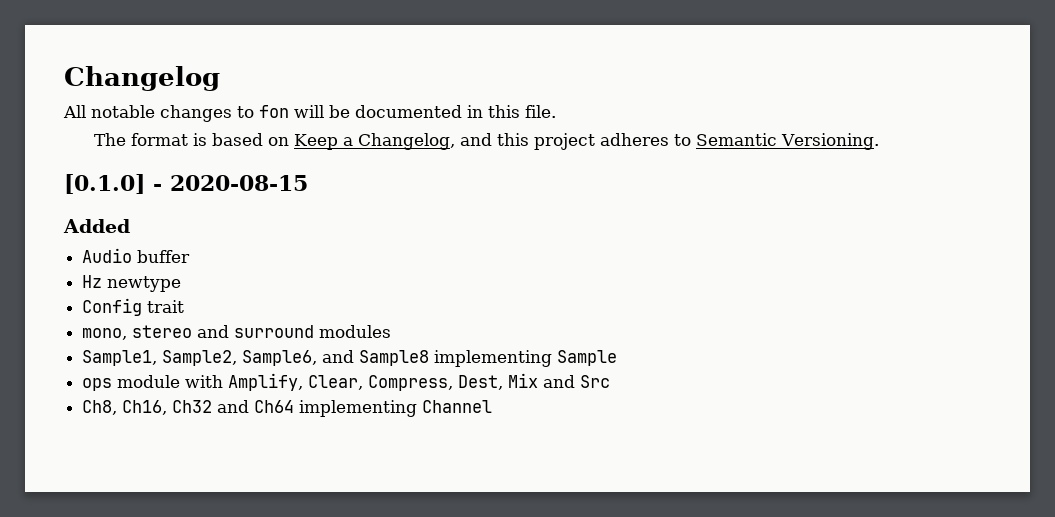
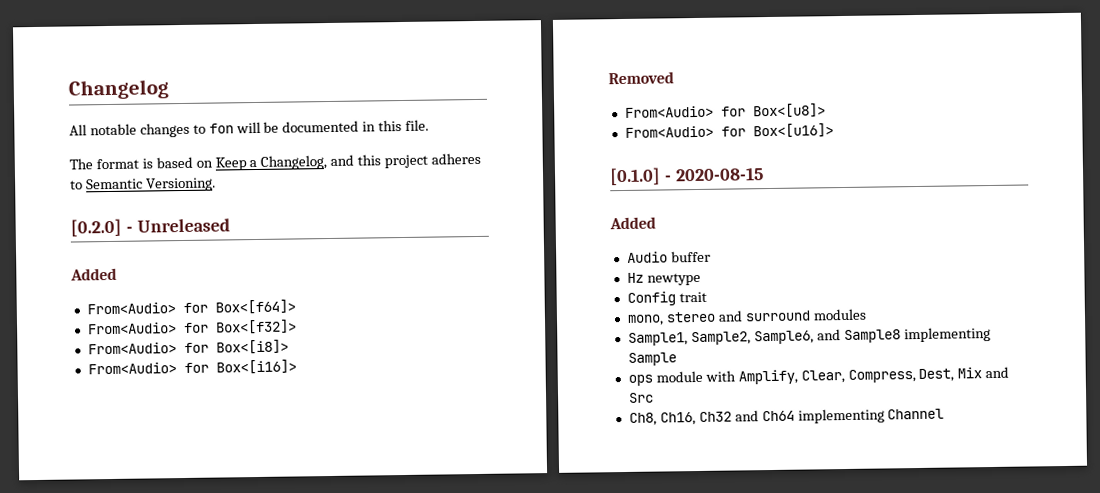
(879, 141) none -> [70,218,230,237] [70,267,117,281] [86,299,296,315] [87,319,297,335] [87,339,289,355] [87,359,297,375] [608,71,674,85] [624,103,826,119] [624,123,834,139] // [0.2.0] - Unreleased // Added // From<Audio> for Box<[f64]> // From<Audio> for Box<[f32]> // From<Audio> for Box<[i8]> // From<Audio> for Box<[i16]> // Removed // From<Audio> for Box<[u8]> // From<Audio> for Box<[u16]>

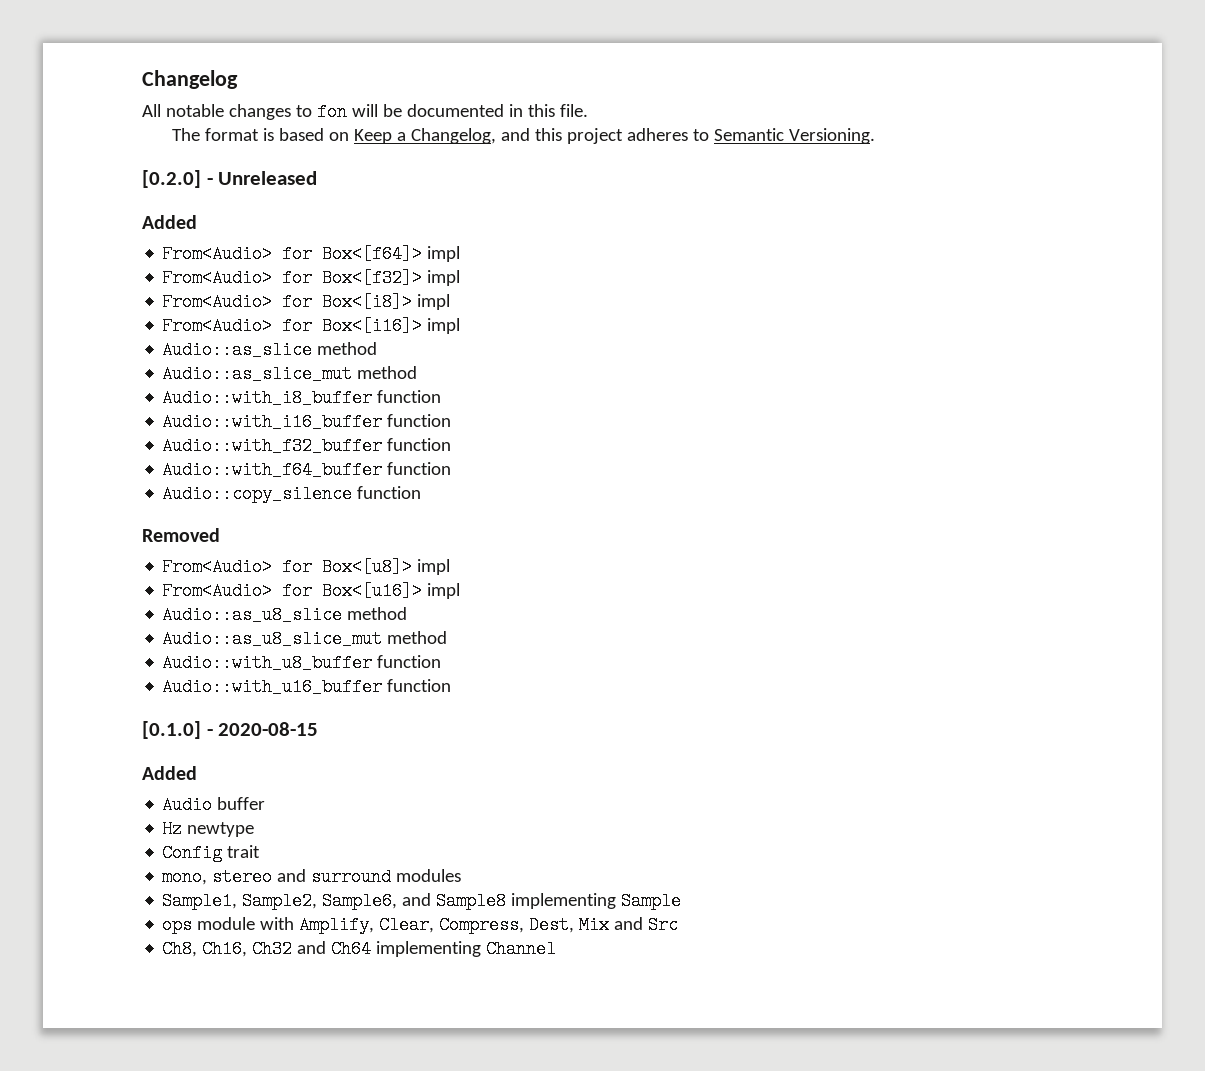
(296, 307) none -> [427,246,461,262] impl
(297, 327) none -> [427,270,461,286] impl
(289, 347) none -> [417,294,451,310] impl
(297, 367) none -> [427,318,461,334] [162,341,378,359] [162,365,418,383] [162,389,442,407] [162,413,452,431] [162,437,452,455] [162,461,452,479] [162,485,422,503] impl // Audio::as_slice method // Audio::as_slice_mut method // Audio::with_i8_buffer function // Audio::with_i16_buffer function // Audio::with_f32_buffer function // Audio::with_f64_buffer function // Audio::copy_silence function
(826, 111) none -> [417,559,451,575] impl
(834, 131) none -> [427,583,461,599] [162,606,408,624] [162,630,448,648] [162,654,442,672] [162,678,452,696] impl // Audio::as_u8_slice method // Audio::as_u8_slice_mut method // Audio::with_u8_buffer function // Audio::with_u16_buffer function

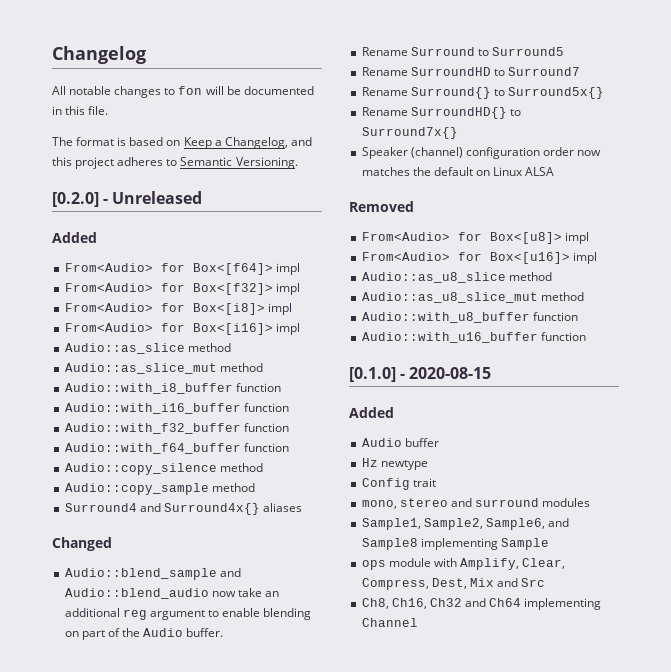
[357,486,422,499] function -> [219,463,263,472] [64,483,255,495] [64,503,302,515] [52,537,112,551] [64,568,241,580] [64,588,279,599] [64,608,312,620] [64,628,224,640] [361,47,564,56] [361,67,580,76] [361,87,604,99] [361,107,521,119] [361,127,458,139] [361,147,602,159] [361,167,555,176] method // Audio::copy_sample method // Surround4 and Surround4x{} aliases // Changed // Audio::blend_sample and Audio::blend_audio now take an additional reg argument to enable blending on part of the Audio buffer. // Rename Surround to Surround5 // Rename SurroundHD to Surround7 // Rename Surround{} to Surround5x{} // Rename SurroundHD{} to Surround7x{} // Speaker (channel) configuration order now matches the default on Linux ALSA

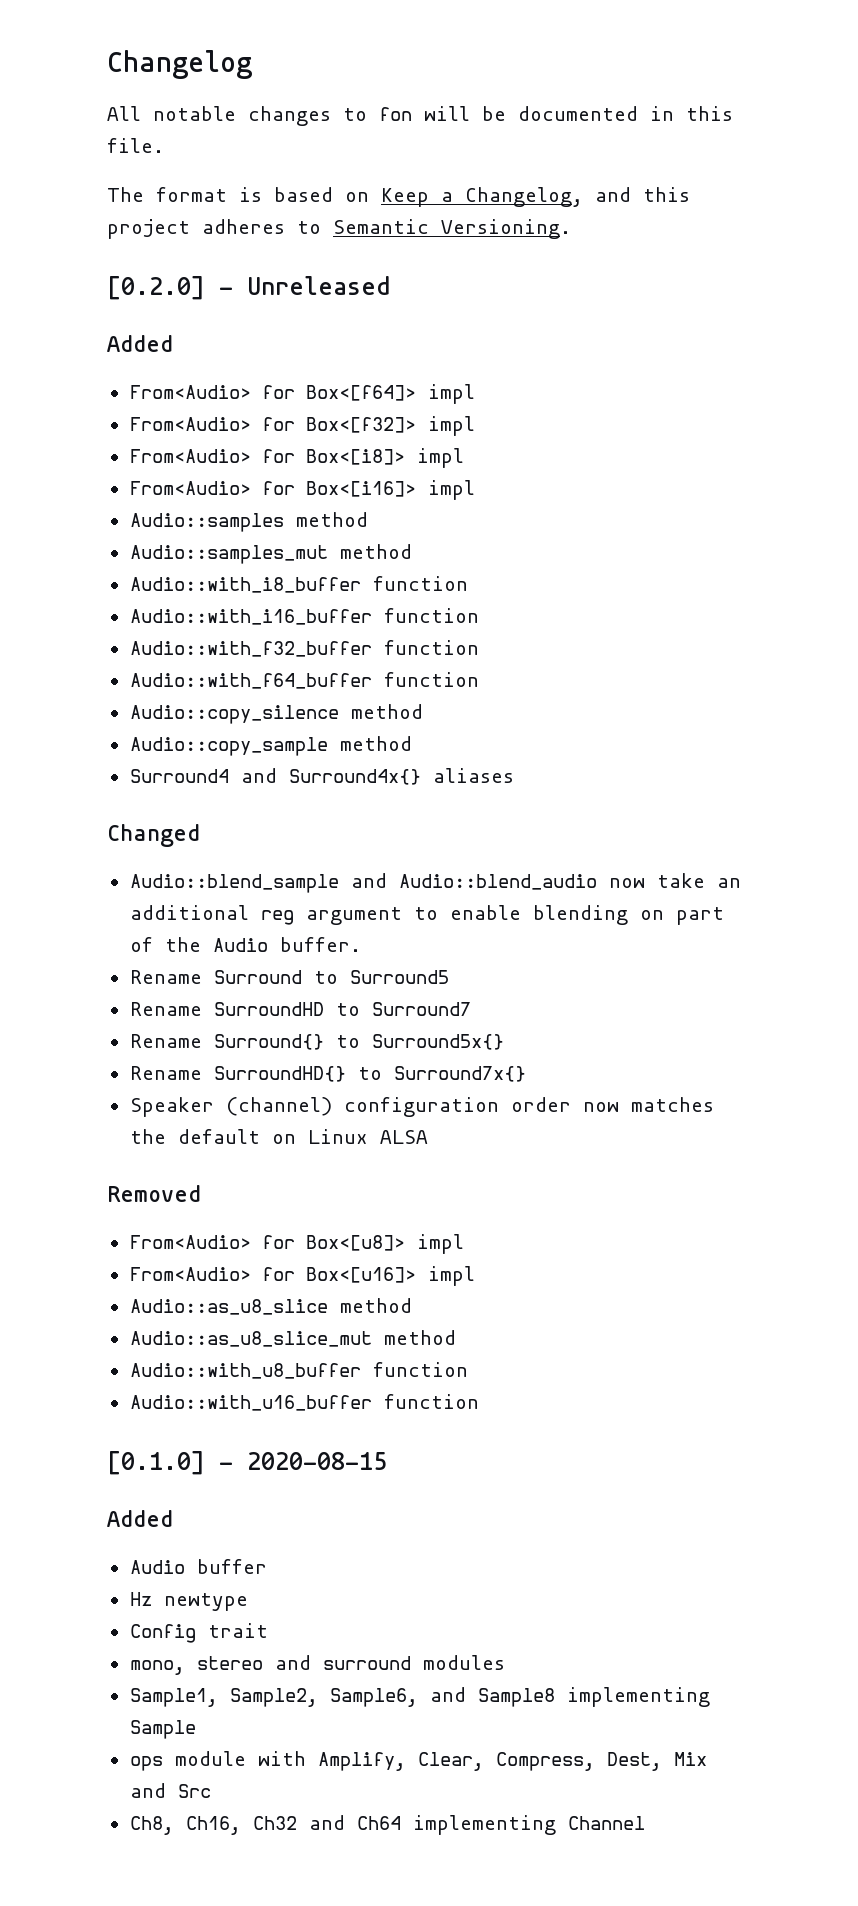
[64,343,231,354] [64,363,217,374] Audio::as_slice method // Audio::as_slice_mut -> [129,512,368,532] [129,545,328,564] Audio::samples method // Audio::samples_mut

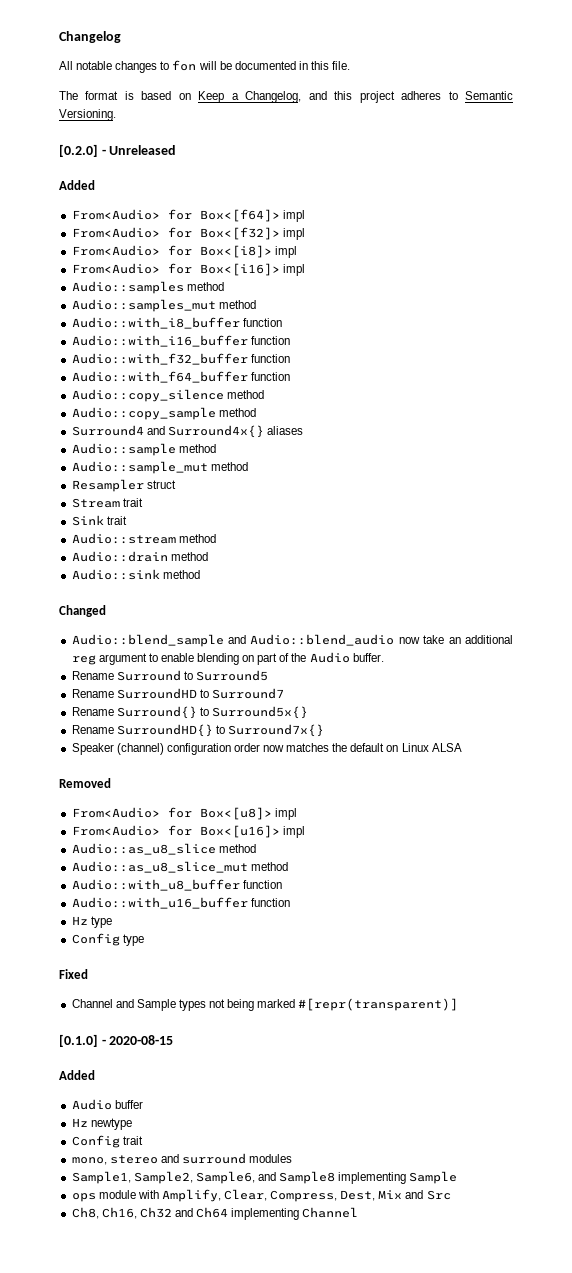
(514, 775) none -> [71,443,216,456] [71,461,248,474] [71,479,176,492] [71,498,143,508] [71,515,127,526] [71,533,216,544] [71,551,208,562] [71,569,200,580] // Audio::sample method // Audio::sample_mut method // Resampler struct // Stream trait // Sink trait // Audio::stream method // Audio::drain method // Audio::sink method
(479, 1401) none -> [71,916,112,928] [71,933,144,946] [59,969,88,979] [71,998,459,1011] // Hz type // Config type // Fixed // Channel and Sample types not being marked #[repr(transparent)]

